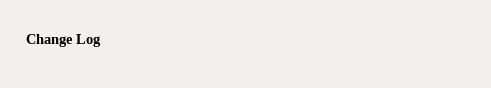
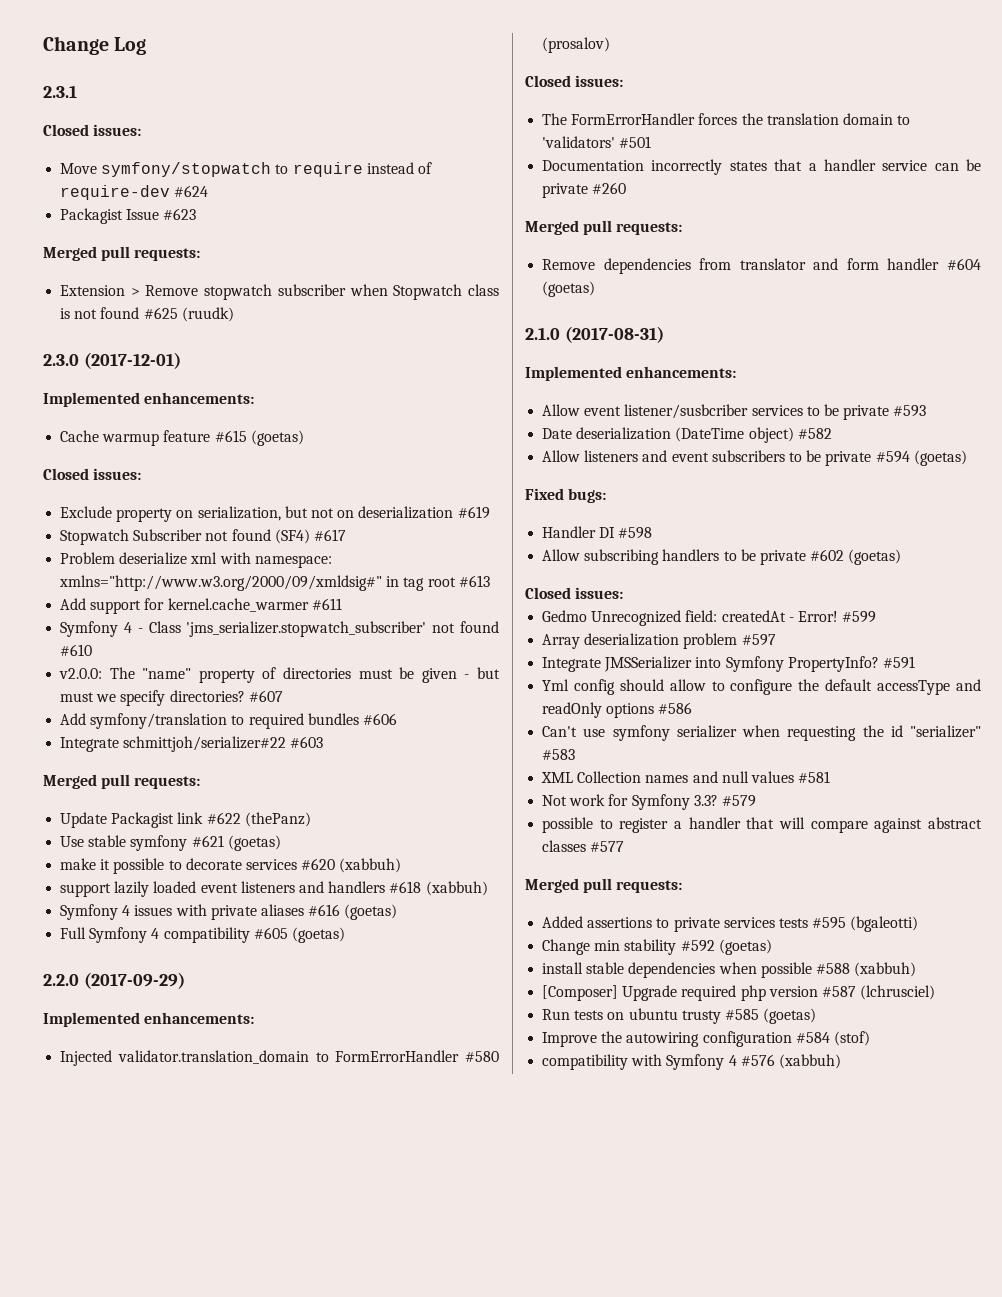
(101, 40) none -> [43,85,77,98] [43,124,142,136] [60,162,432,177] [60,185,209,200] [60,208,197,224] [43,246,201,261] [60,284,499,300] [60,307,234,322] [43,352,181,369] [43,392,255,407] [60,430,304,446] [43,468,142,480] [60,506,490,522] [60,529,346,545] [60,552,332,568] [59,575,490,591] [60,598,342,614] [60,621,499,637] [60,644,93,656] [59,667,500,683] [60,690,283,706] [60,713,397,729] [60,736,324,752] [43,774,201,789] [60,812,311,828] [60,835,281,851] [60,858,402,874] [60,881,488,897] [60,904,398,920] [60,927,345,943] [43,972,185,989] [43,1012,255,1027] [60,1050,500,1066] [542,37,611,53] [525,75,624,87] [542,113,911,125] [542,136,652,148] [542,159,981,175] [542,182,627,198] [525,220,683,235] [542,258,981,274] [542,281,596,297] [525,326,664,343] [525,366,737,381] [542,404,927,420] [542,427,832,443] [542,450,967,466] [525,488,607,503] [542,526,653,539] [542,549,902,565] [525,587,624,599] [542,610,877,626] [542,633,776,649] [542,656,915,672] [542,679,981,695] [542,702,693,718] [542,725,981,741] [542,749,576,760] [541,771,831,783] [542,794,756,810] [542,817,982,833] [542,840,625,852] [525,878,683,893] [542,916,919,932] [542,939,772,955] [542,962,917,978] [542,985,936,1001] [542,1008,817,1024] [542,1031,870,1047] [542,1054,841,1070] // 2.3.1 // Closed issues: // Move symfony/stopwatch to require instead of require-dev #624 // Packagist Issue #623 // Merged pull requests: // Extension > Remove stopwatch subscriber when Stopwatch class is not found #625 (ruudk) // 2.3.0 (2017-12-01) // Implemented enhancements: // Cache warmup feature #615 (goetas) // Closed issues: // Exclude property on serialization, but not on deserialization #619 // Stopwatch Subscriber not found (SF4) #617 // Problem deserialize xml with namespace: xmlns="http://www.w3.org/2000/09/xmldsig#" in tag root #613 // Add support for kernel.cache_warmer #611 // Symfony 4 - Class 'jms_serializer.stopwatch_subscriber' not found #610 // v2.0.0: The "name" property of directories must be given - but must we specify directories? #607 // Add symfony/translation to required bundles #606 // Integrate schmittjoh/serializer#22 #603 // Merged pull requests: // Update Packagist link #622 (thePanz) // Use stable symfony #621 (goetas) // make it possible to decorate services #620 (xabbuh) // support lazily loaded event listeners and handlers #618 (xabbuh) // Symfony 4 issues with private aliases #616 (goetas) // Full Symfony 4 compatibility #605 (goetas) // 2.2.0 (2017-09-29) // Implemented enhancements: // Injected validator.translation_domain to FormErrorHandler #580 (prosalov) // Closed issues: // The FormErrorHandler forces the translation domain to 'validators' #501 // Documentation incorrectly states that a handler service can be private #260 // Merged pull requests: // Remove dependencies from translator and form handler #604 (goetas) // 2.1.0 (2017-08-31) // Implemented enhancements: // Allow event listener/susbcriber services to be private #593 // Date deserialization (DateTime object) #582 // Allow listeners and event subscribers to be private #594 (goetas) // Fixed bugs: // Handler DI #598 // Allow subscribing handlers to be private #602 (goetas) // Closed issues: // Gedmo Unrecognized field: createdAt - Error! #599 // Array deserialization problem #597 // Integrate JMSSerializer into Symfony PropertyInfo? #591 // Yml config should allow to configure the default accessType and readOnly options #586 // Can't use symfony serializer when requesting the id "serializer" #583 // XML Collection names and null values #581 // Not work for Symfony 3.3? #579 // possible to register a handler that will compare against abstract classes #577 // Merged pull requests: // Added assertions to private services tests #595 (bgaleotti) // Change min stability #592 (goetas) // install stable dependencies when possible #588 (xabbuh) // [Composer] Upgrade required php version #587 (lchrusciel) // Run tests on ubuntu trusty #585 (goetas) // Improve the autowiring configuration #584 (stof) // compatibility with Symfony 4 #576 (xabbuh)

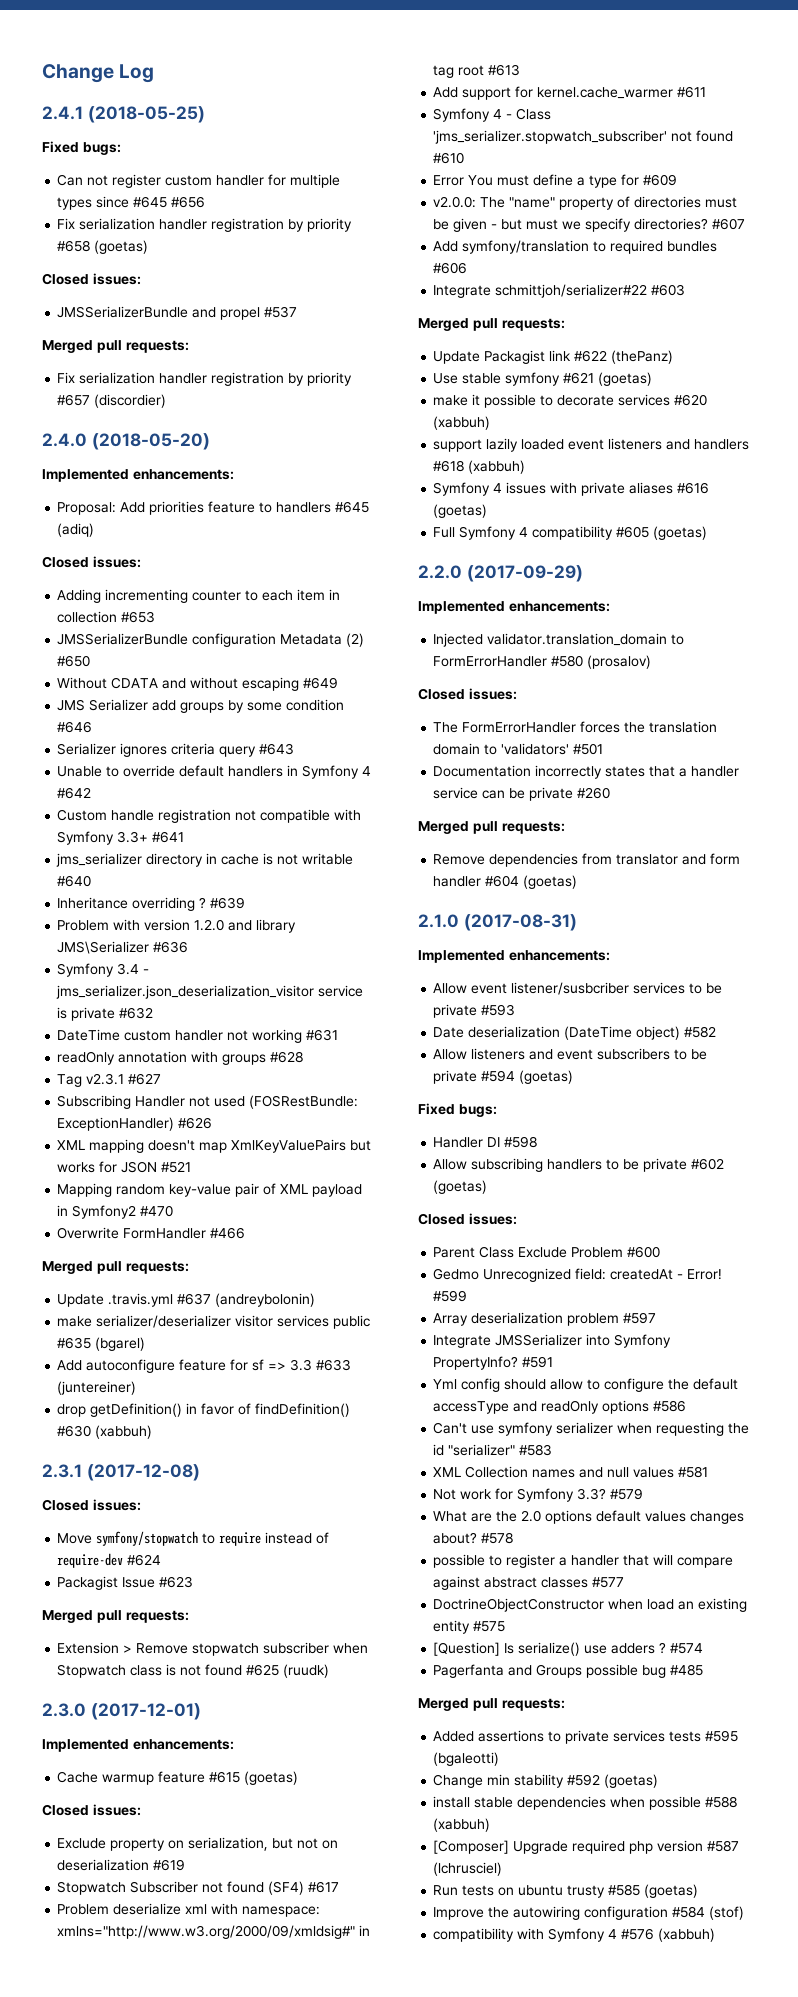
(147, 46) none -> [42,106,205,123] [42,141,121,155] [57,174,341,188] [57,196,206,210] [57,218,353,232] [57,240,149,254] [42,273,141,285] [57,306,298,320] [42,340,189,353] [57,372,353,386] [57,394,167,408] [42,433,210,450] [42,469,234,482] [57,501,370,515] [57,523,95,537] [42,556,141,568] [57,589,341,603] [57,611,156,623] [57,633,365,647] [57,655,91,667] [57,677,339,691] [57,699,345,713] [57,721,93,733] [57,743,295,757] [57,765,372,779] [57,787,92,799] [57,809,362,823] [57,831,185,845] [56,853,354,867] [57,875,92,887] [57,897,246,911] [57,919,297,933] [57,941,189,954] [57,963,150,977] [56,985,364,999] [57,1007,154,1021] [57,1029,339,1043] [57,1051,304,1065] [57,1073,162,1087] [57,1095,359,1109] [57,1117,213,1131] [57,1139,372,1153] [57,1161,192,1173] [57,1183,363,1197] [57,1205,174,1219] [57,1227,246,1239] [42,1261,189,1274] [57,1293,316,1307] [57,1315,371,1329] [57,1337,146,1351] [57,1359,352,1373] [57,1381,137,1395] [57,1403,351,1417] [57,1425,153,1439] // 2.4.1 (2018-05-25) // Fixed bugs: // Can not register custom handler for multiple types since #645 #656 // Fix serialization handler registration by priority #658 (goetas) // Closed issues: // JMSSerializerBundle and propel #537 // Merged pull requests: // Fix serialization handler registration by priority #657 (discordier) // 2.4.0 (2018-05-20) // Implemented enhancements: // Proposal: Add priorities feature to handlers #645 (adiq) // Closed issues: // Adding incrementing counter to each item in collection #653 // JMSSerializerBundle configuration Metadata (2) #650 // Without CDATA and without escaping #649 // JMS Serializer add groups by some condition #646 // Serializer ignores criteria query #643 // Unable to override default handlers in Symfony 4 #642 // Custom handle registration not compatible with Symfony 3.3+ #641 // jms_serializer directory in cache is not writable #640 // Inheritance overriding ? #639 // Problem with version 1.2.0 and library JMS\Serializer #636 // Symfony 3.4 - jms_serializer.json_deserialization_visitor service is private #632 // DateTime custom handler not working #631 // readOnly annotation with groups #628 // Tag v2.3.1 #627 // Subscribing Handler not used (FOSRestBundle: ExceptionHandler) #626 // XML mapping doesn't map XmlKeyValuePairs but works for JSON #521 // Mapping random key-value pair of XML payload in Symfony2 #470 // Overwrite FormHandler #466 // Merged pull requests: // Update .travis.yml #637 (andreybolonin) // make serializer/deserializer visitor services public #635 (bgarel) // Add autoconfigure feature for sf => 3.3 #633 (juntereiner) // drop getDefinition() in favor of findDefinition() #630 (xabbuh)
(77, 91) none -> [86,1464,200,1481] (2017-12-08)
(93, 650) none -> [433,174,678,188] // Error You must define a type for #609
(624, 593) none -> [433,1246,661,1258] // Parent Class Exclude Problem #600
(756, 801) none -> [433,1510,745,1524] [433,1532,514,1544] // What are the 2.0 options default values changes about? #578
(625, 846) none -> [433,1598,748,1612] [433,1620,506,1634] [433,1642,704,1656] [433,1664,704,1678] // DoctrineObjectConstructor when load an existing entity #575 // [Question] Is serialize() use adders ? #574 // Pagerfanta and Groups possible bug #485

